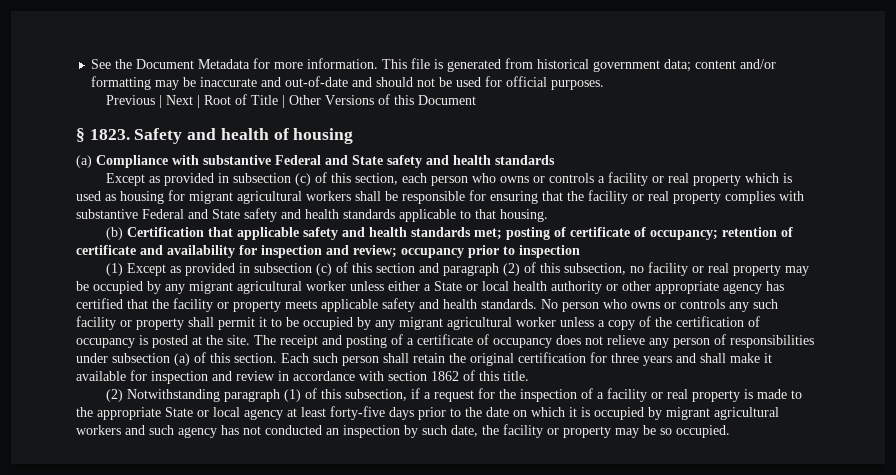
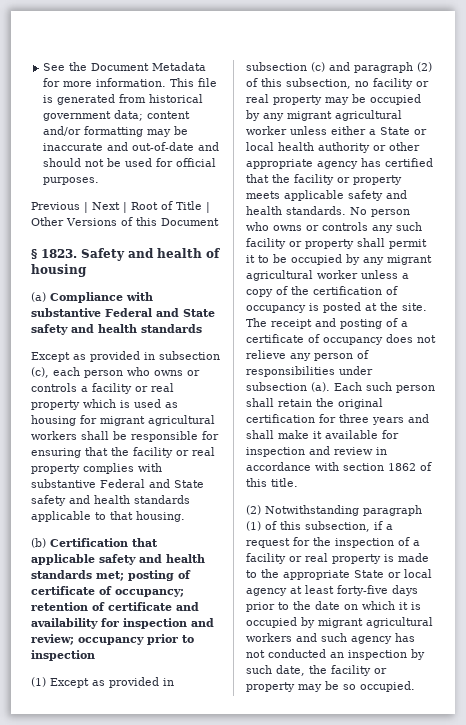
[295,172,399,186] (c) of this section, -> [31,367,49,378] (c),
[336,262,416,273] of this section -> (325, 67) none
[174,352,277,366] (a) of this section. -> [311,382,330,392] (a).

